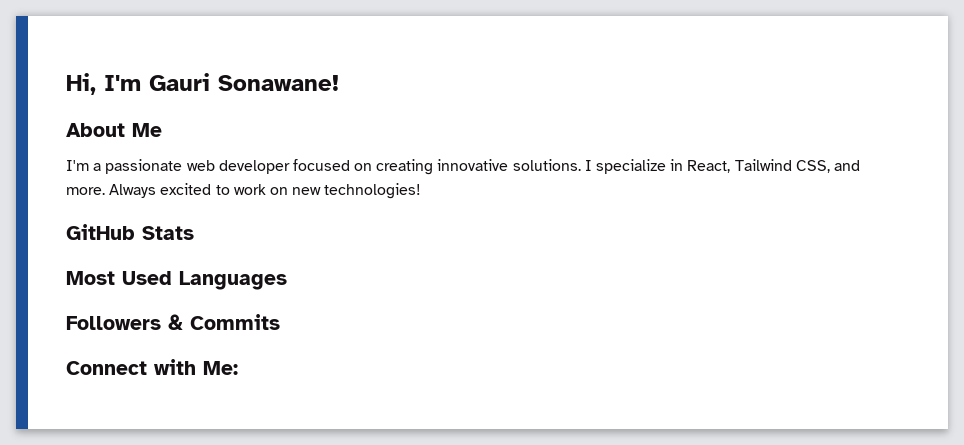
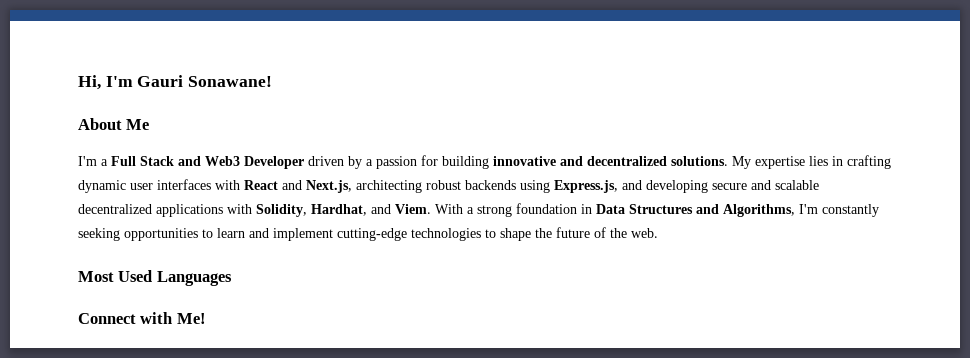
[105,159,860,175] [66,183,422,199] [66,224,194,240] passionate web developer focused on creating innovative solutions. I specialize in React, Tailwind CSS, and more. Always excited to work on new technologies! // GitHub Stats -> [111,155,891,169] [78,179,819,193] [78,203,879,217] [78,227,658,241] Full Stack and Web3 Developer driven by a passion for building innovative and decentralized solutions. My expertise lies in crafting dynamic user interfaces with React and Next.js, architecting robust backends using Express.js, and developing secure and scalable decentralized applications with Solidity, Hardhat, and Viem. With a strong foundation in Data Structures and Algorithms, I'm constantly seeking opportunities to learn and implement cutting-edge technologies to shape the future of the web.
[66,314,280,330] // Followers & Commits -> (232, 278) none
[203,361,238,375] Me: -> [176,313,206,324] Me!

